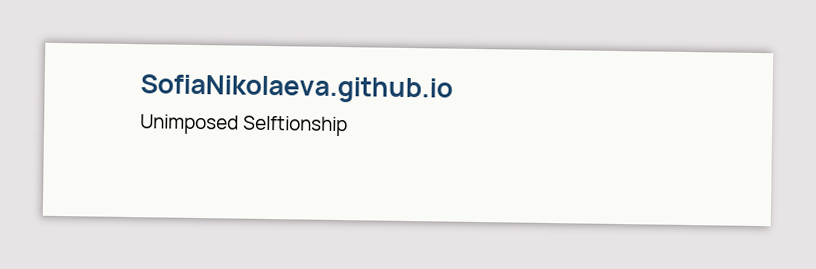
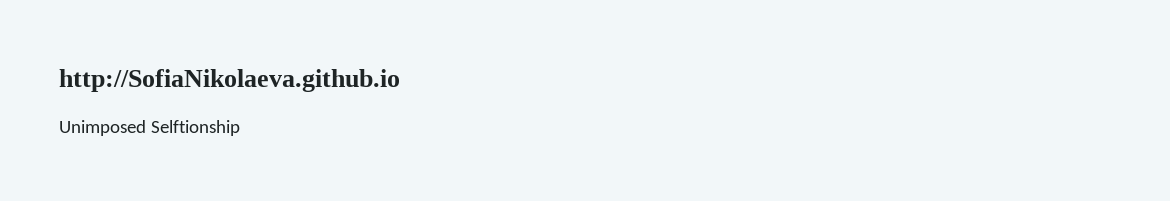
[140,74,453,104] SofiaNikolaeva.github.io -> [59,69,400,92] http://SofiaNikolaeva.github.io

